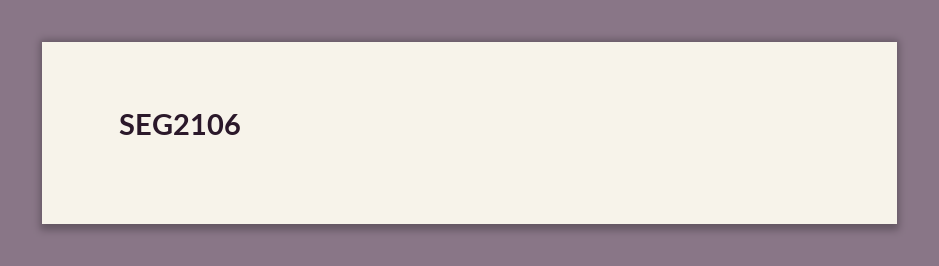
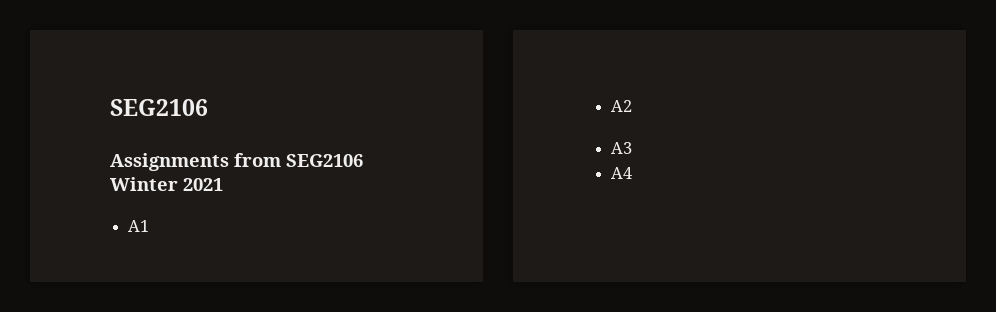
[119,114,241,135] SEG2106 -> [110,99,208,116] [110,153,363,171] [110,177,223,191] [128,220,150,232] [611,100,633,112] [611,142,633,154] [611,167,633,179] SEG2106 // Assignments from SEG2106 Winter 2021 // A1 // A2 // A3 // A4

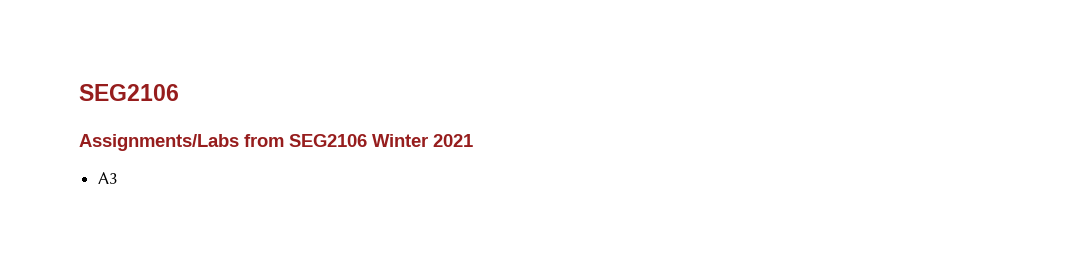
[110,153,229,171] Assignments -> [79,134,239,151] Assignments/Labs
[128,220,150,232] [611,100,633,112] // A1 // A2 -> (473, 140) none
[611,167,633,179] // A4 -> (118, 178) none

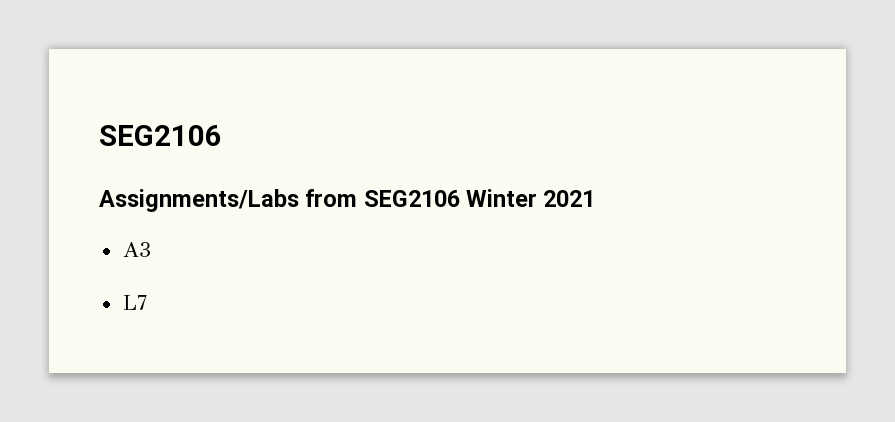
(118, 178) none -> [122,295,147,310] // L7

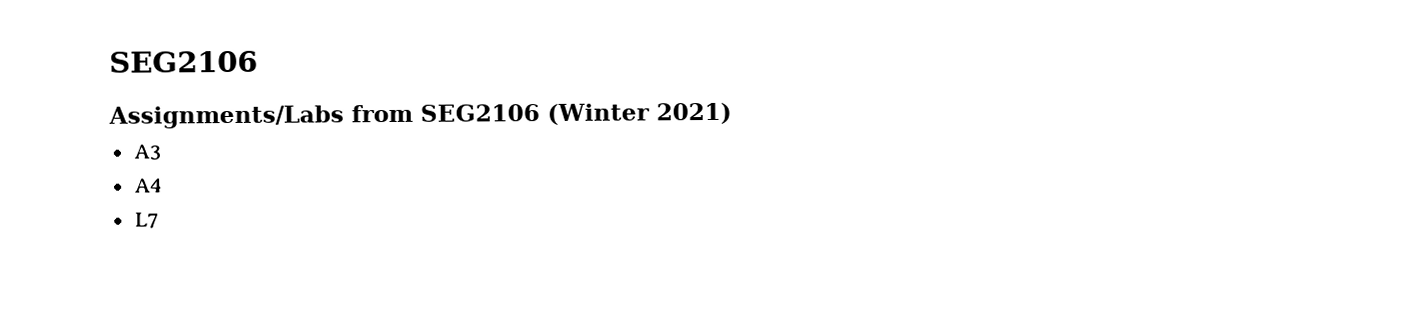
[466,189,596,207] Winter 2021 -> [547,102,732,126] (Winter 2021)
(151, 249) none -> [133,178,163,193] // A4

